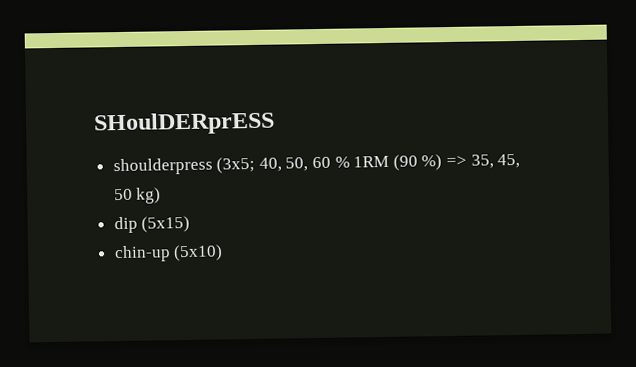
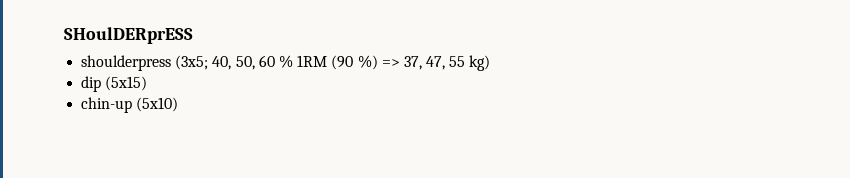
[470,153,521,169] [113,188,133,201] 35, 45, 50 -> [403,56,466,70] 37, 47, 55

